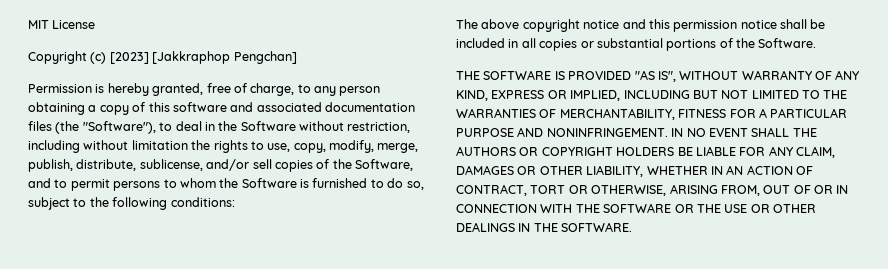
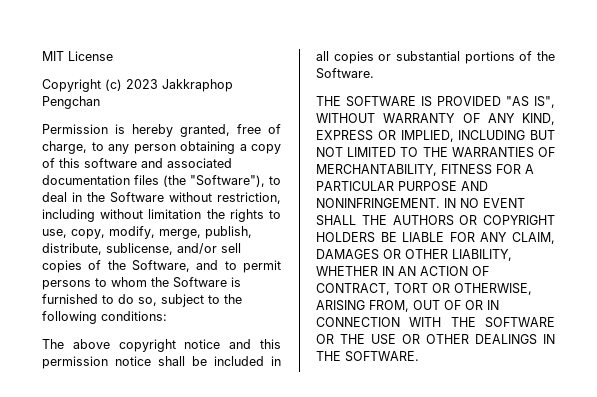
[109,51,297,64] [2023] [Jakkraphop Pengchan] -> [126,79,233,92] [42,96,100,109] 2023 Jakkraphop Pengchan

